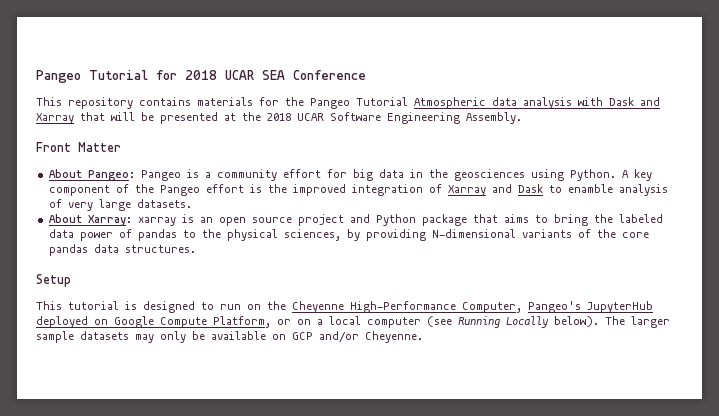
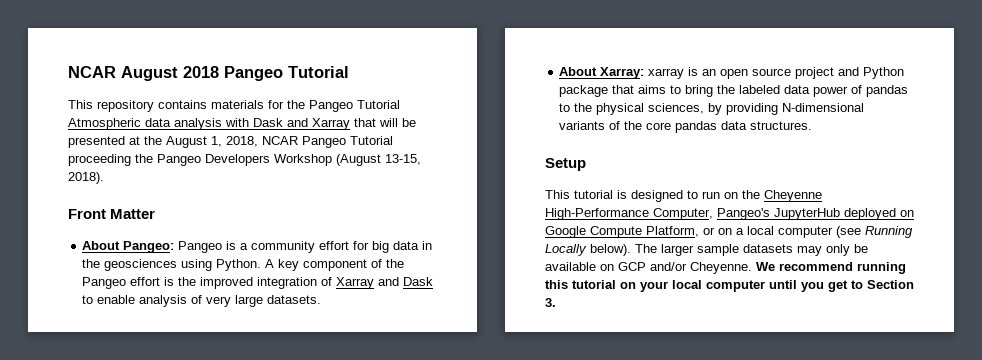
[36,70,366,83] Pangeo Tutorial for 2018 UCAR SEA Conference -> [68,66,349,81] NCAR August 2018 Pangeo Tutorial
[267,112,522,124] 2018 UCAR Software Engineering Assembly. -> [166,136,393,148] [68,154,421,166] [68,172,104,184] August 1, 2018, NCAR Pangeo Tutorial proceeding the Pangeo Developers Workshop (August 13-15, 2018).
[567,184,613,193] enamble -> [97,295,136,304] enable
(423, 337) none -> [756,262,906,274] [545,280,914,292] [545,298,556,307] We recommend running this tutorial on your local computer until you get to Section 3.

